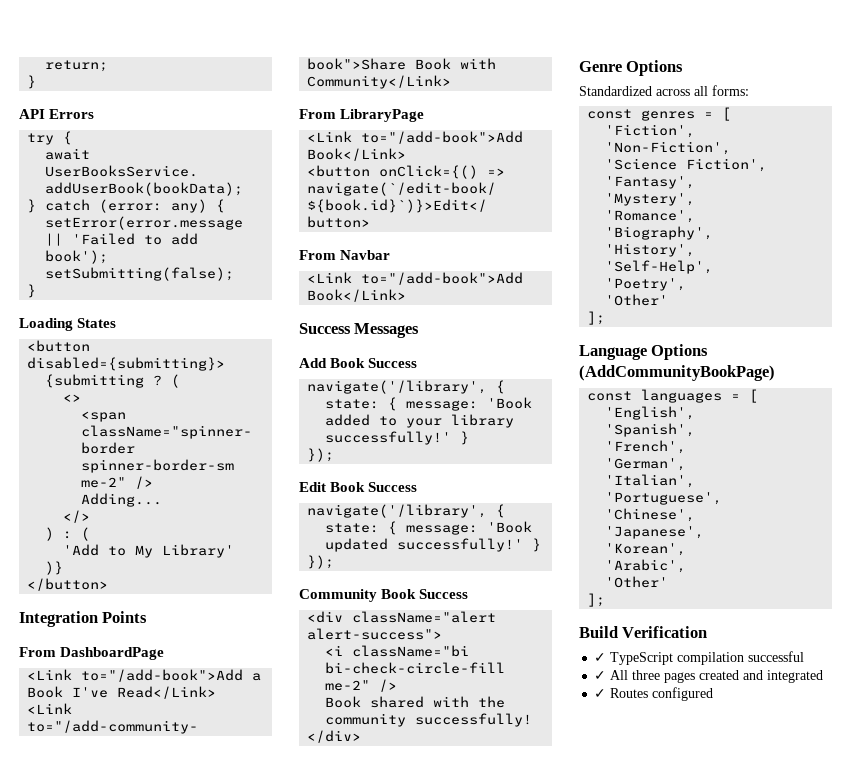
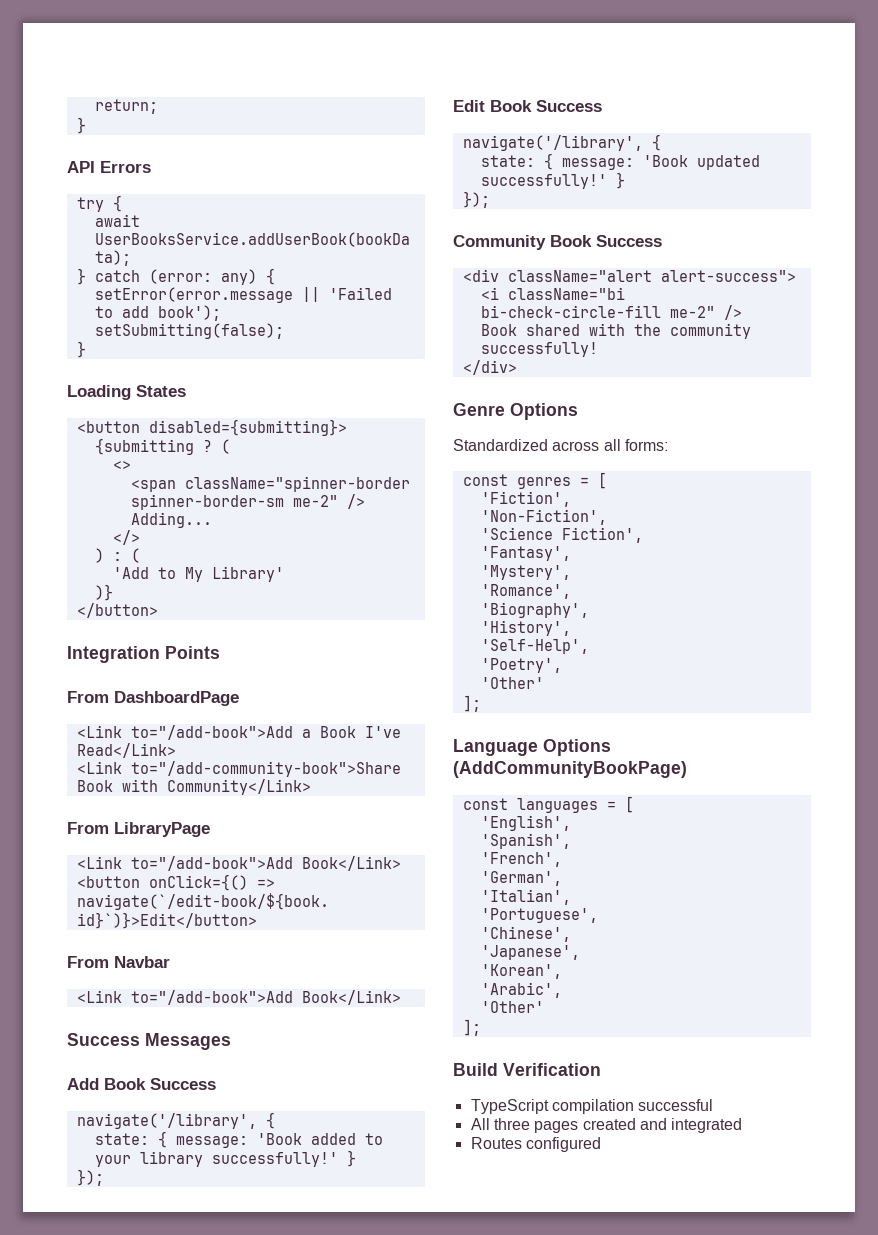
[594,653,607,662] ✓ -> (601, 1069) none
[594,671,607,680] ✓ -> (714, 1105) none
[594,689,607,698] ✓ -> (743, 1125) none

